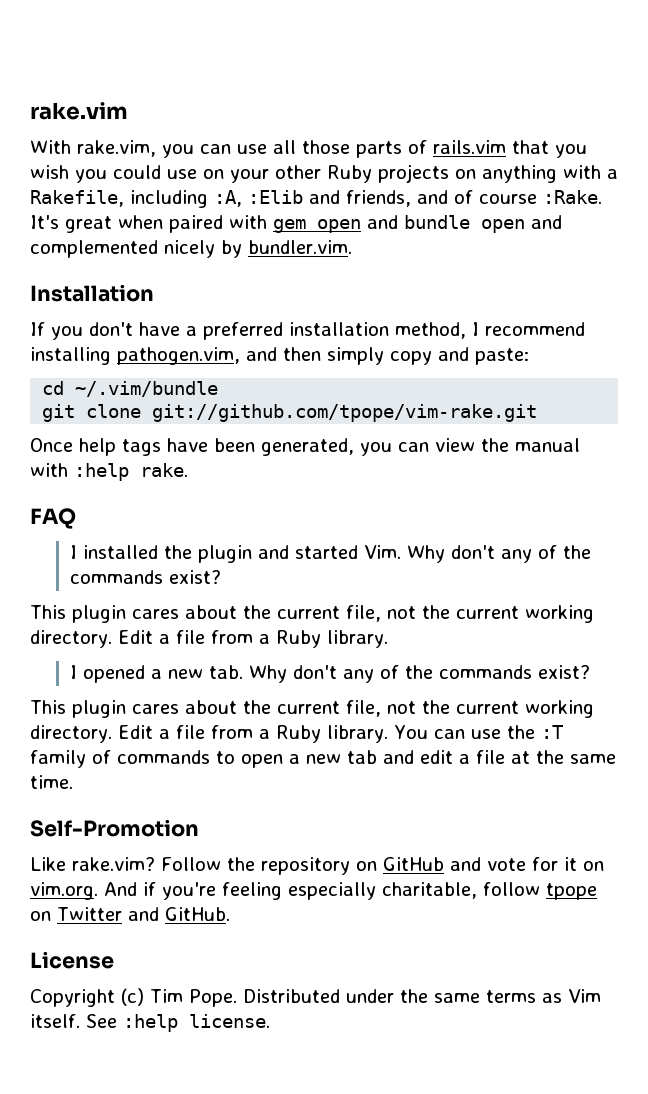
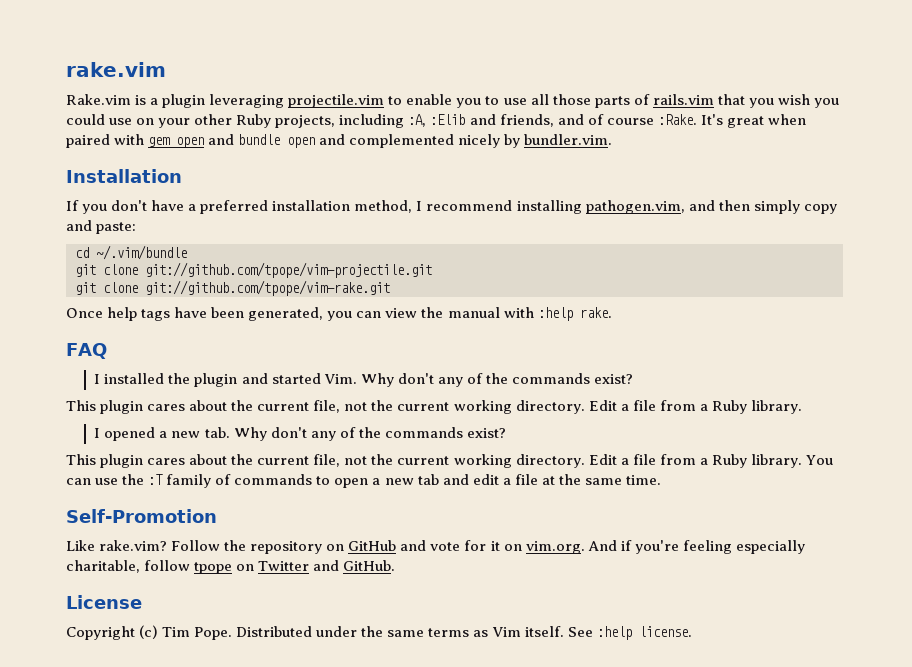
[30,140,231,158] With rake.vim, you can -> [66,94,500,108] Rake.vim is a plugin leveraging projectile.vim to enable you to
[378,164,618,183] [30,190,124,207] projects on anything with a Rakefile, -> [275,115,336,128] projects,
(219, 389) none -> [75,262,432,278] // git clone git://github.com/tpope/vim-projectile.git

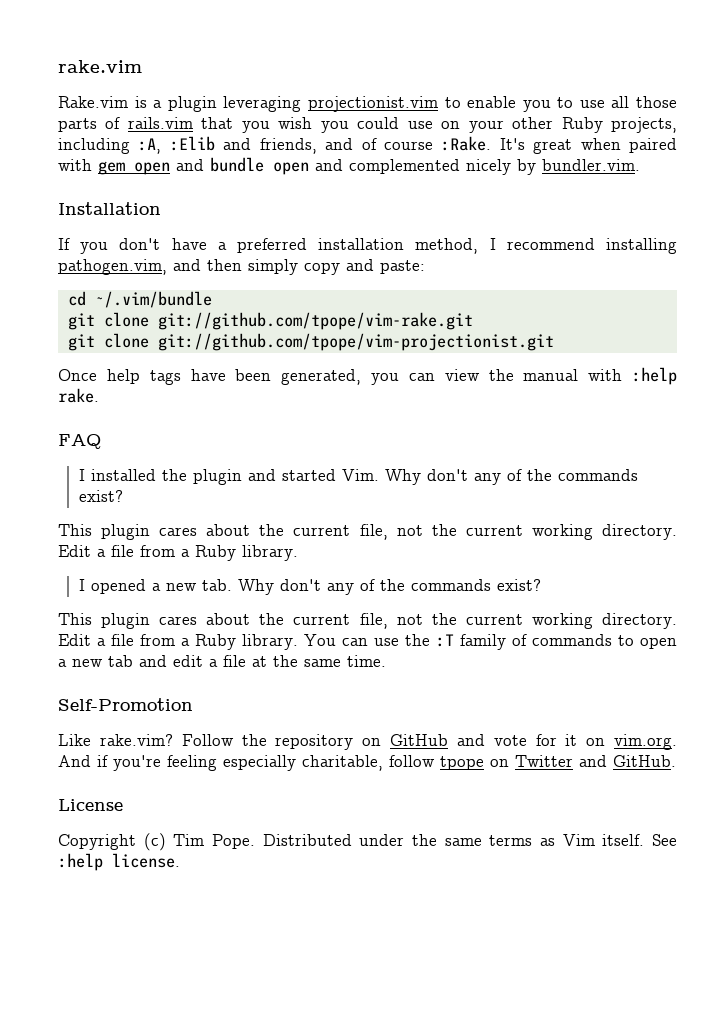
[288,94,385,108] projectile.vim -> [307,96,438,112] projectionist.vim
[145,262,432,278] [75,280,390,296] git://github.com/tpope/vim-projectile.git // git clone git://github.com/tpope/vim-rake.git -> [157,312,473,330] [67,333,554,351] git://github.com/tpope/vim-rake.git // git clone git://github.com/tpope/vim-projectionist.git

